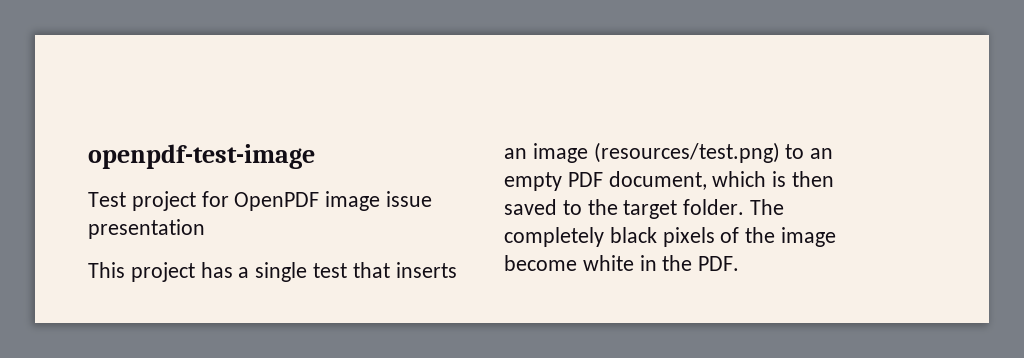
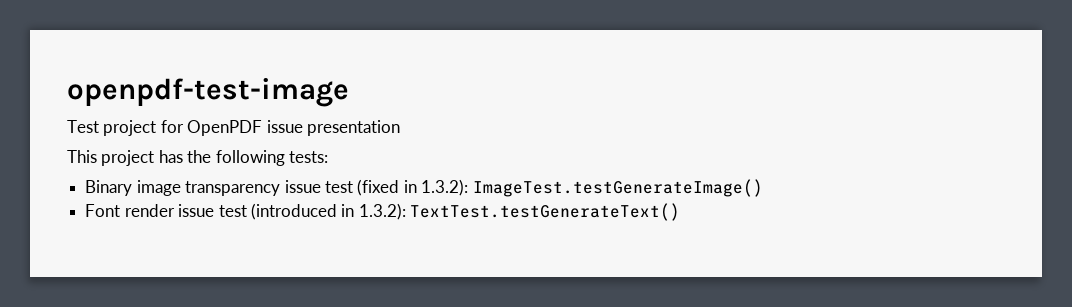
[325,191,381,211] image -> (263, 128) none
[238,262,457,282] [504,142,834,163] [504,171,835,191] [504,199,785,219] [504,227,837,247] [504,255,740,271] a single test that inserts an image (resources/test.png) to an empty PDF document, which is then saved to the target folder. The completely black pixels of the image become white in the PDF. -> [187,150,329,166] [85,179,763,197] [85,203,681,221] the following tests: // Binary image transparency issue test (fixed in 1.3.2): ImageTest.testGenerateImage() // Font render issue test (introduced in 1.3.2): TextTest.testGenerateText()

